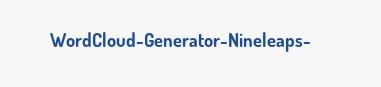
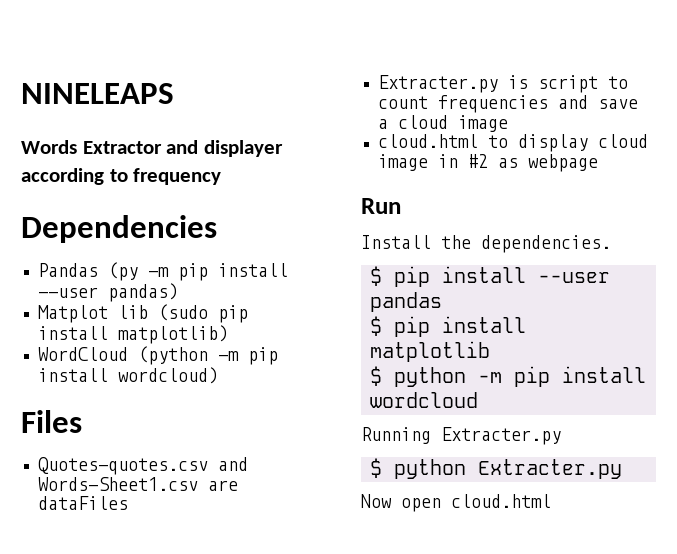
[50,32,311,52] WordCloud-Generator-Nineleaps- -> [21,83,174,104] [21,140,284,157] [21,168,222,185] [21,215,217,243] [37,262,288,281] [37,283,178,302] [37,304,248,323] [37,325,228,344] [37,346,278,365] [37,367,218,384] [21,410,82,433] [37,457,248,475] [37,477,238,491] [37,496,128,510] [377,75,628,93] [377,95,638,113] [377,115,508,132] [377,134,648,152] [377,154,598,172] [361,198,401,214] [361,235,611,253] [370,266,610,287] [370,292,442,312] [370,316,526,337] [370,341,490,362] [370,366,646,387] [370,392,478,408] [361,427,561,445] [370,458,622,479] [361,494,551,512] NINELEAPS // Words Extractor and displayer according to frequency // Dependencies // Pandas (py -m pip install --user pandas) // Matplot lib (sudo pip install matplotlib) // WordCloud (python -m pip install wordcloud) // Files // Quotes-quotes.csv and Words-Sheet1.csv are dataFiles // Extracter.py is script to count frequencies and save a cloud image // cloud.html to display cloud image in #2 as webpage // Run // Install the dependencies. // $ pip install --user pandas // $ pip install matplotlib // $ python -m pip install wordcloud // Running Extracter.py // $ python Extracter.py // Now open cloud.html

